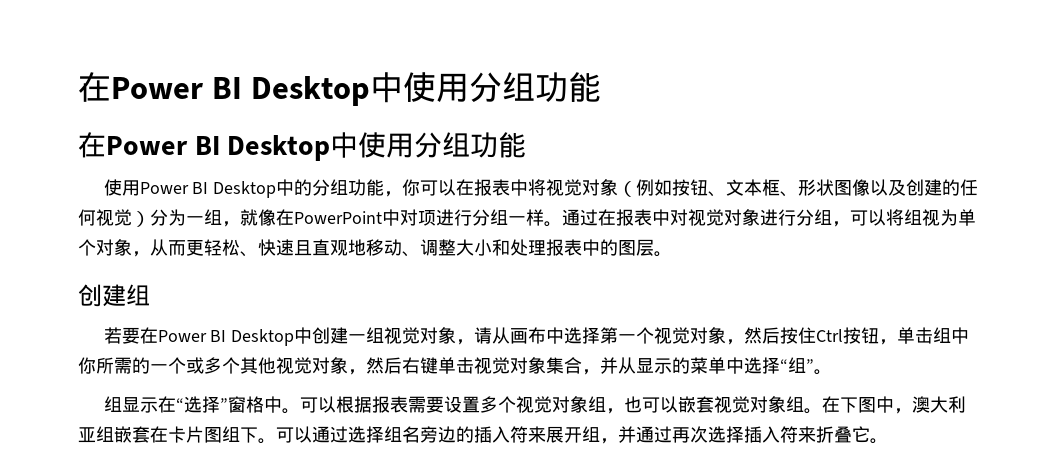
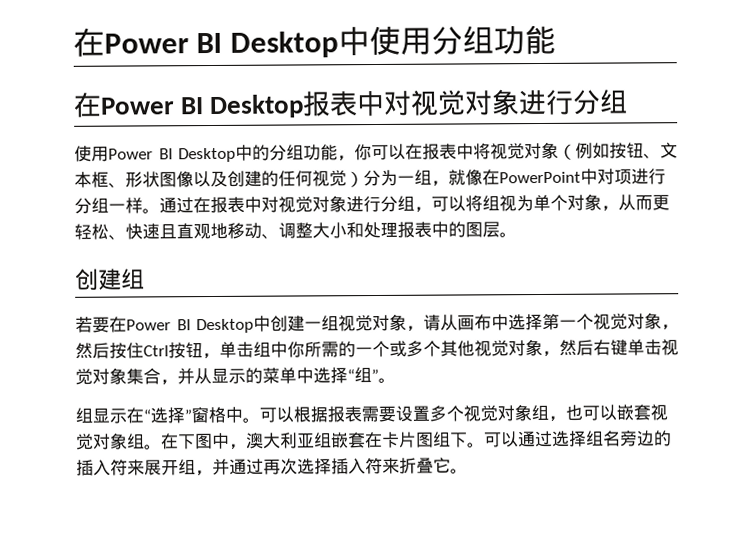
[330,132,527,158] 中使用分组功能 -> [302,89,629,117] 报表中对视觉对象进行分组

